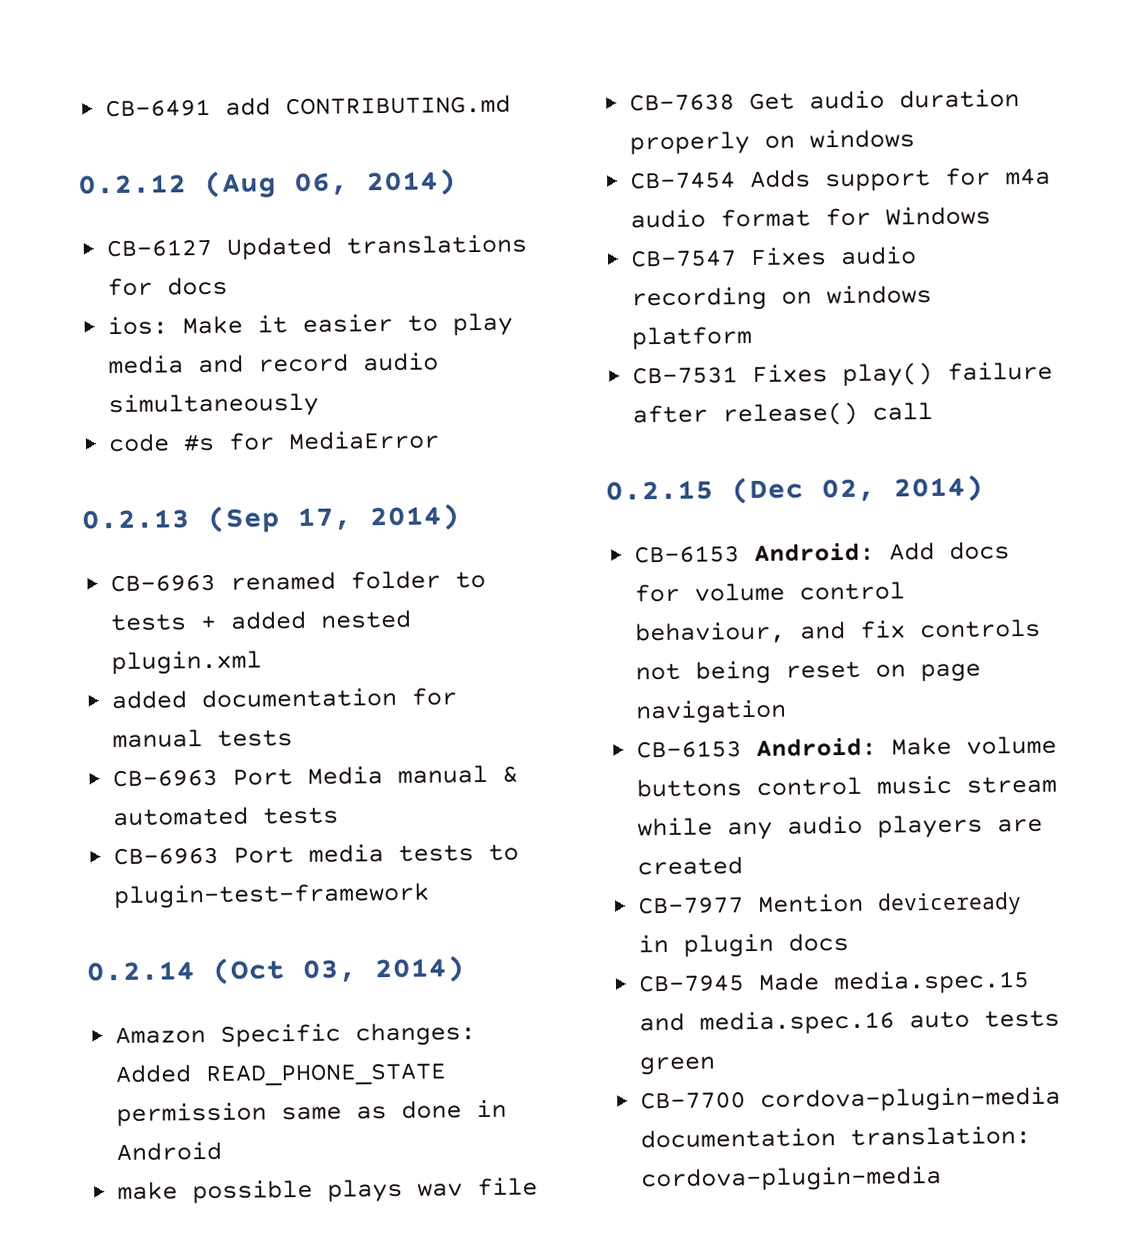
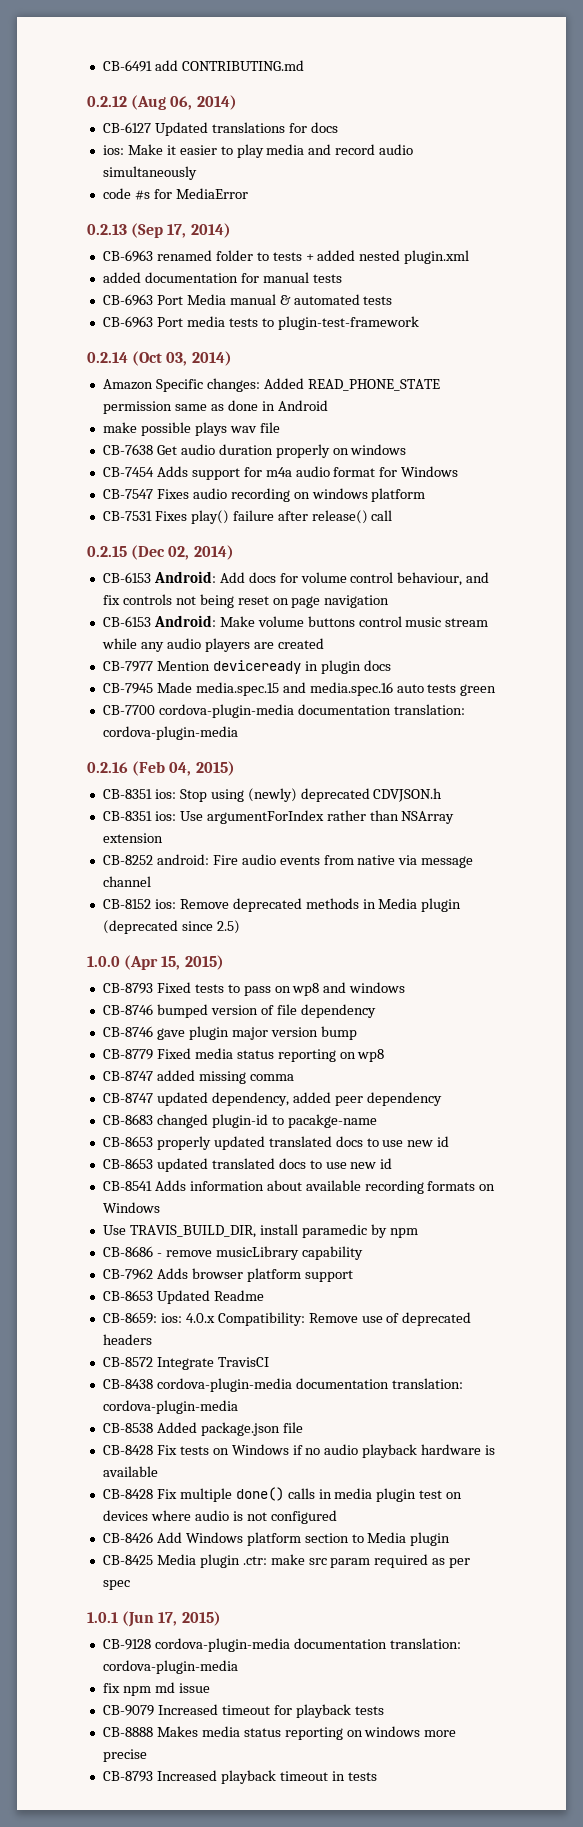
(943, 1179) none -> [87,761,235,776] [102,788,443,802] [102,810,455,824] [102,833,163,843] [102,854,474,868] [102,876,151,887] [102,898,462,912] [102,920,240,934] [87,955,224,970] [102,982,406,996] [102,1004,376,1018] [102,1026,357,1040] [102,1048,385,1062] [102,1070,294,1084] [102,1092,442,1106] [102,1114,377,1128] [102,1136,450,1150] [102,1158,393,1172] [102,1180,496,1194] [102,1202,160,1213] [102,1224,418,1238] [102,1246,363,1260] [102,1268,353,1282] [102,1290,264,1304] [102,1312,472,1326] [102,1334,152,1345] [102,1357,269,1370] [102,1378,463,1392] [102,1400,238,1414] [102,1422,303,1436] [102,1444,496,1458] [102,1466,158,1477] [102,1487,463,1502] [102,1510,337,1524] [102,1532,451,1546] [102,1554,471,1568] [102,1580,130,1590] [87,1611,221,1627] [102,1638,461,1652] [102,1660,238,1674] [102,1682,210,1696] [102,1704,384,1718] [102,1726,457,1740] [102,1749,147,1762] [102,1770,377,1784] // 0.2.16 (Feb 04, 2015) // CB-8351 ios: Stop using (newly) deprecated CDVJSON.h // CB-8351 ios: Use argumentForIndex rather than NSArray extension // CB-8252 android: Fire audio events from native via message channel // CB-8152 ios: Remove deprecated methods in Media plugin (deprecated since 2.5) // 1.0.0 (Apr 15, 2015) // CB-8793 Fixed tests to pass on wp8 and windows // CB-8746 bumped version of file dependency // CB-8746 gave plugin major version bump // CB-8779 Fixed media status reporting on wp8 // CB-8747 added missing comma // CB-8747 updated dependency, added peer dependency // CB-8683 changed plugin-id to pacakge-name // CB-8653 properly updated translated docs to use new id // CB-8653 updated translated docs to use new id // CB-8541 Adds information about available recording formats on Windows // Use TRAVIS_BUILD_DIR, install paramedic by npm // CB-8686 - remove musicLibrary capability // CB-7962 Adds browser platform support // CB-8653 Updated Readme // CB-8659: ios: 4.0.x Compatibility: Remove use of deprecated headers // CB-8572 Integrate TravisCI // CB-8438 cordova-plugin-media documentation translation: cordova-plugin-media // CB-8538 Added package.json file // CB-8428 Fix tests on Windows if no audio playback hardware is available // CB-8428 Fix multiple done() calls in media plugin test on devices where audio is not configured // CB-8426 Add Windows platform section to Media plugin // CB-8425 Media plugin .ctr: make src param required as per spec // 1.0.1 (Jun 17, 2015) // CB-9128 cordova-plugin-media documentation translation: cordova-plugin-media // fix npm md issue // CB-9079 Increased timeout for playback tests // CB-8888 Makes media status reporting on windows more precise // CB-8793 Increased playback timeout in tests

